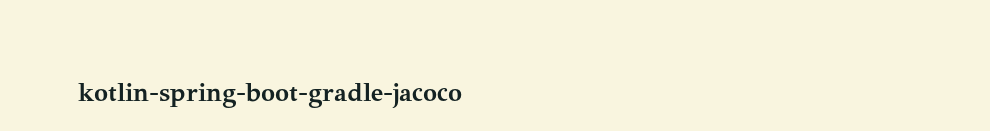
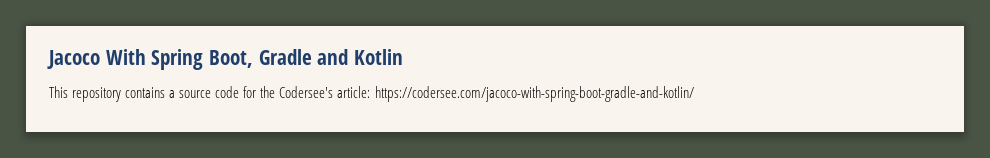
[78,83,462,108] kotlin-spring-boot-gradle-jacoco -> [47,49,404,70] [49,86,694,102] Jacoco With Spring Boot, Gradle and Kotlin // This repository contains a source code for the Codersee's article: https://codersee.com/jacoco-with-spring-boot-gradle-and-kotlin/

